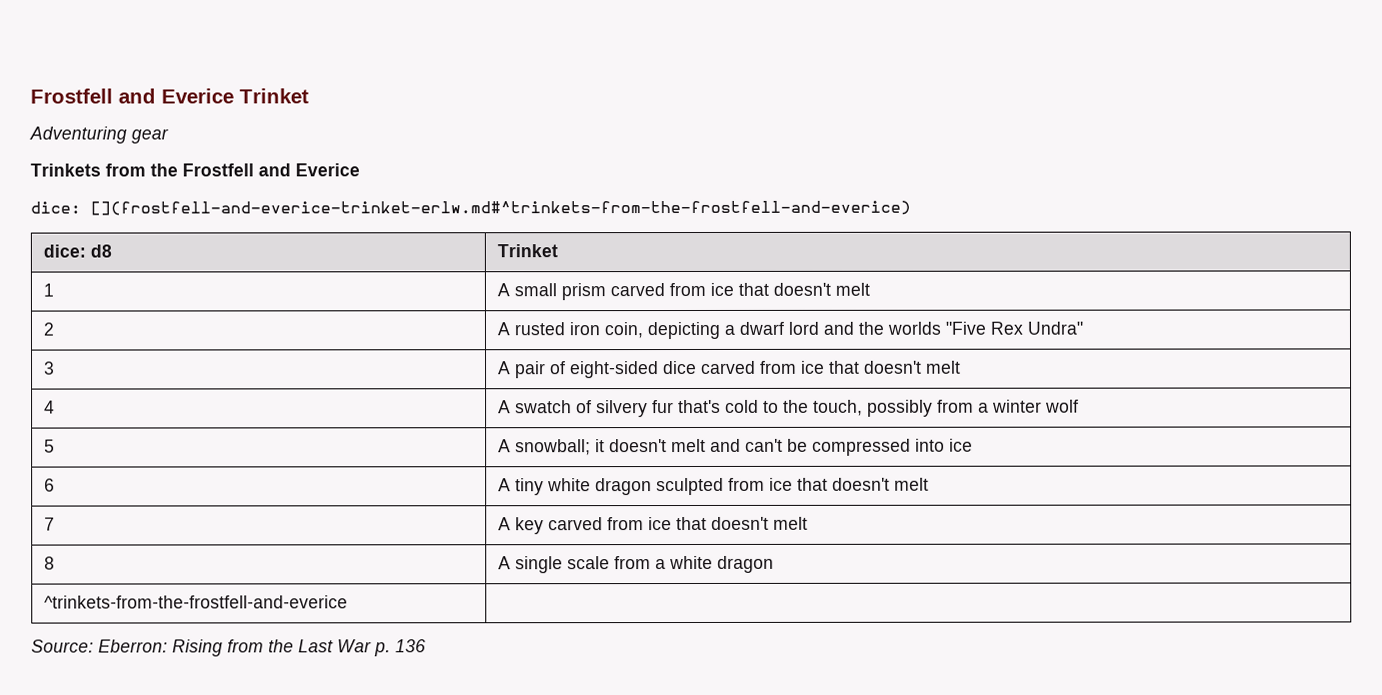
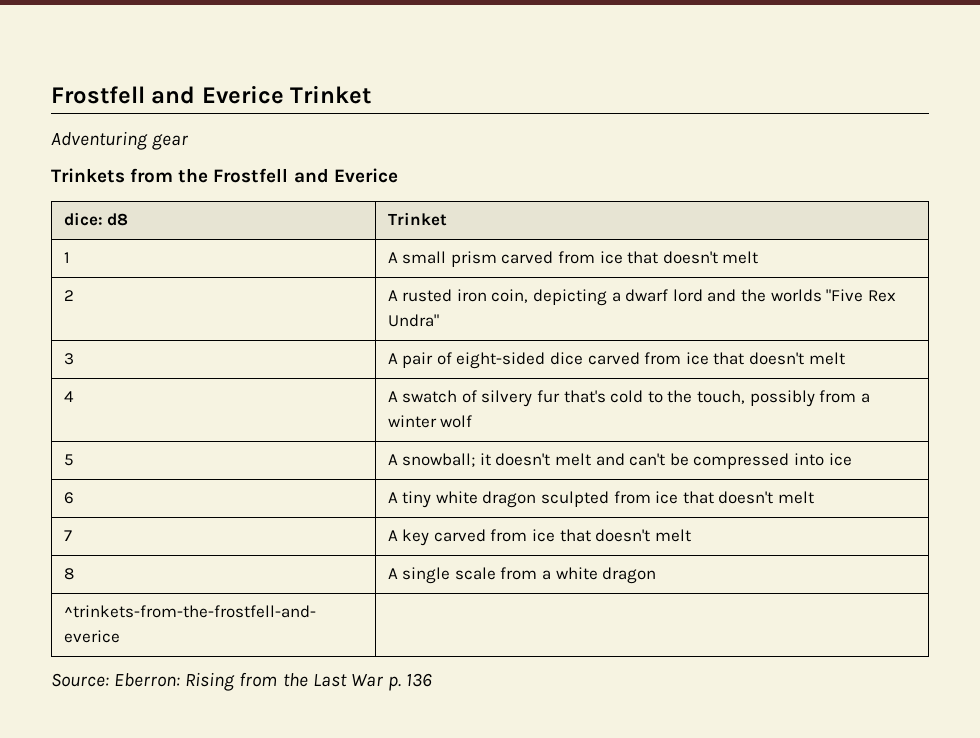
[30,200,911,216] // dice: [](frostfell-and-everice-trinket-erlw.md#^trinkets-from-the-frostfell-and-everice) -> (398, 175) none

